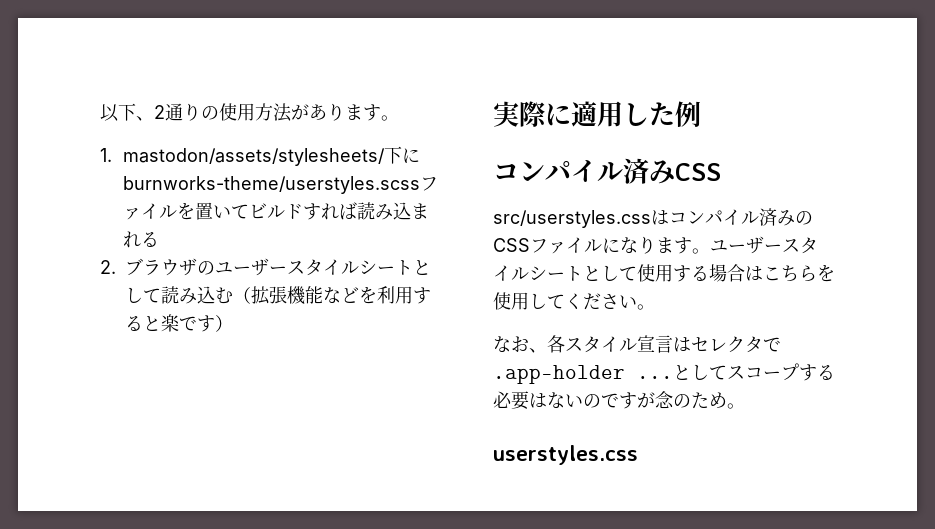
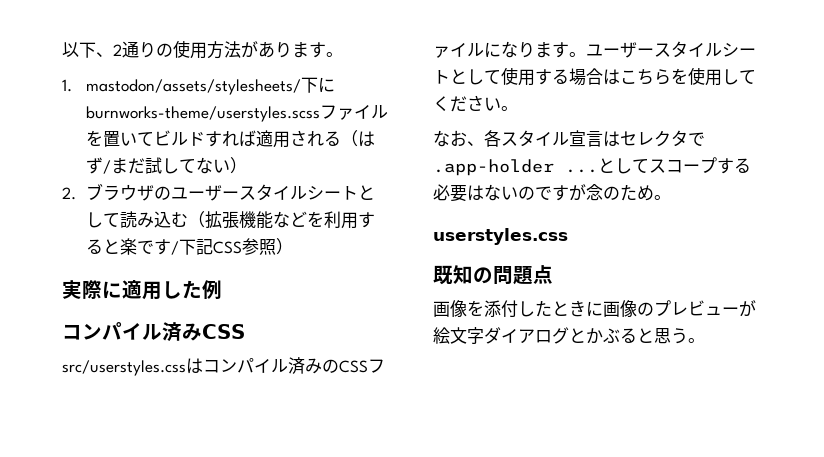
[357,202,430,220] 読み込ま -> [255,130,307,148] 適用さ
(160, 239) none -> [340,130,375,147] [85,157,247,174] （はず/まだ試してない）
(215, 323) none -> [170,238,276,255] /下記CSS参照
(638, 455) none -> [433,265,553,285] [433,300,756,318] [433,327,705,344] // 既知の問題点 // 画像を添付したときに画像のプレビューが絵文字ダイアログとかぶると思う。

